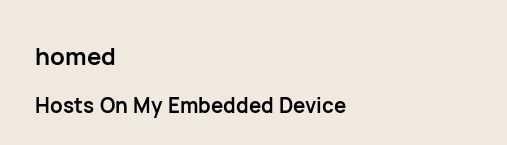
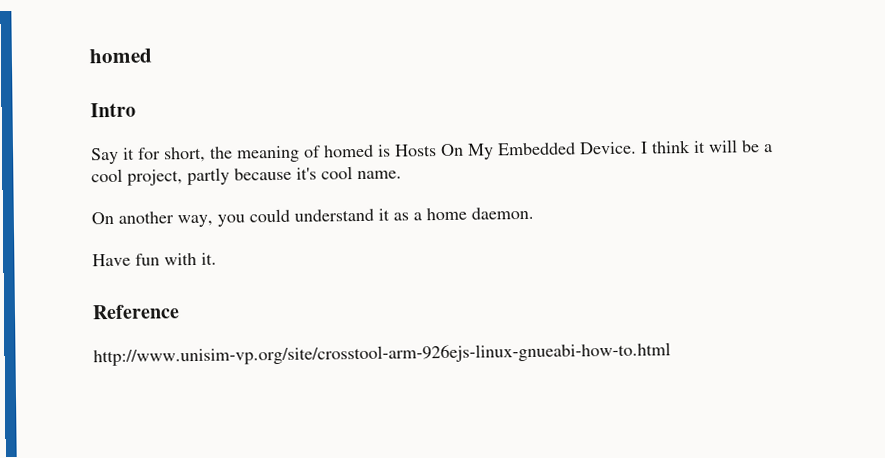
[35,97,347,118] Hosts On My Embedded Device -> [90,102,136,118] [91,139,773,165] [91,166,402,186] [91,206,534,228] [92,252,217,267] [92,304,180,320] [93,342,671,367] Intro // Say it for short, the meaning of homed is Hosts On My Embedded Device. I think it will be a cool project, partly because it's cool name. // On another way, you could understand it as a home daemon. // Have fun with it. // Reference // http://www.unisim-vp.org/site/crosstool-arm-926ejs-linux-gnueabi-how-to.html

